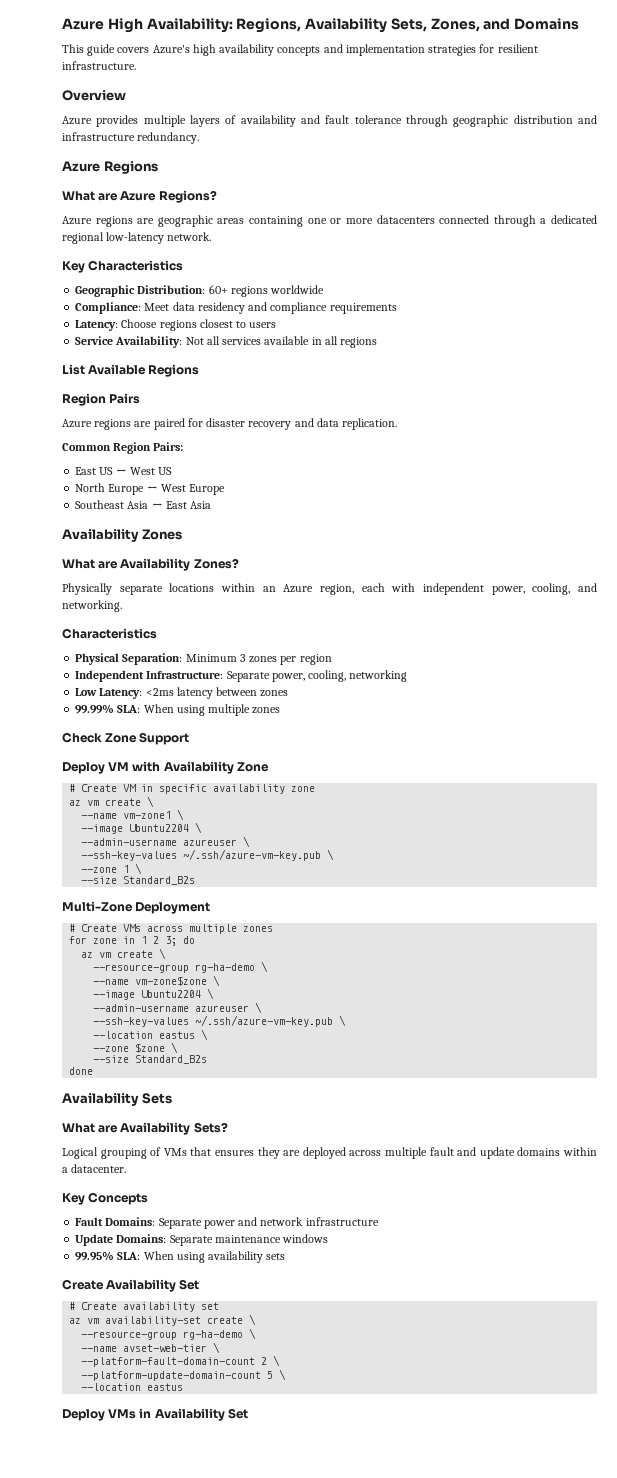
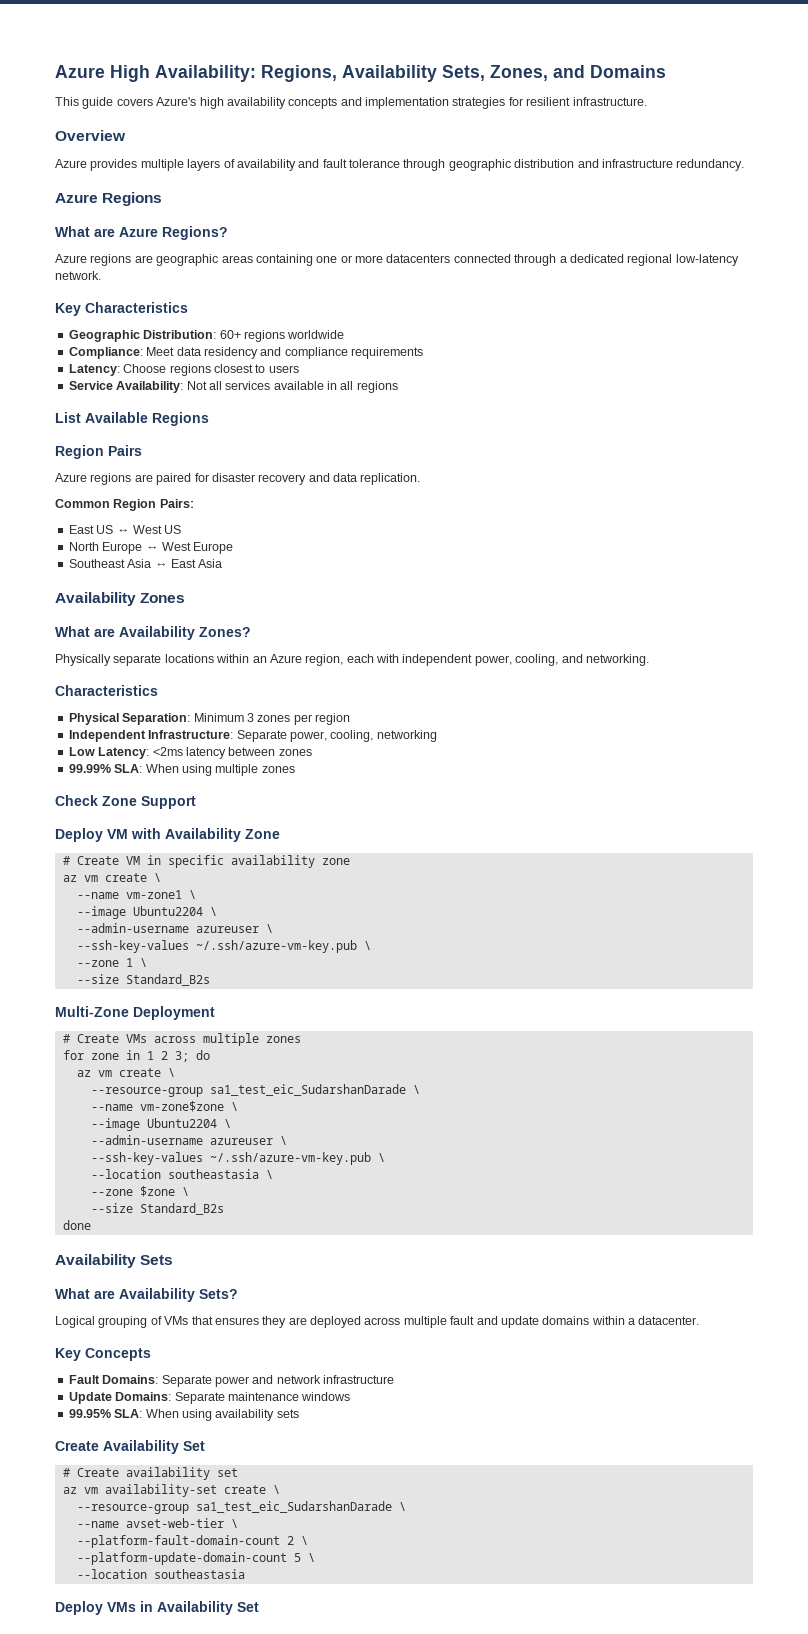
[195,963,256,973] rg-ha-demo -> [209,1084,406,1096] sa1_test_eic_SudarshanDarade
[159,1031,196,1039] eastus -> [167,1169,259,1179] southeastasia
[183,1330,244,1340] rg-ha-demo -> [195,1501,392,1513] sa1_test_eic_SudarshanDarade
[147,1383,184,1391] eastus -> [153,1569,245,1579] southeastasia

